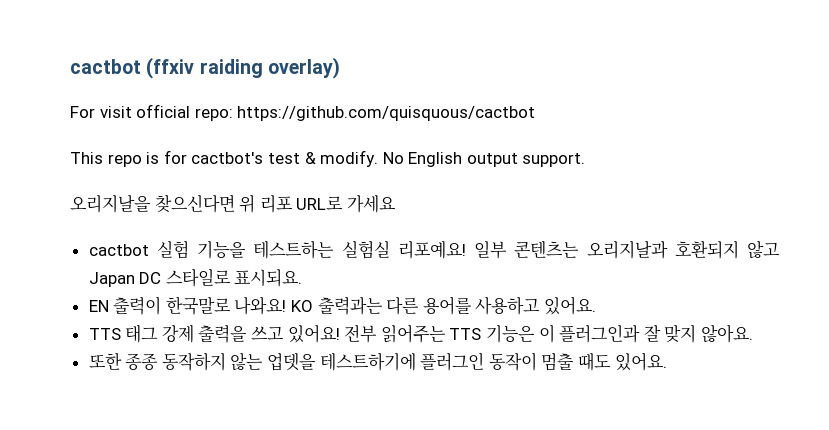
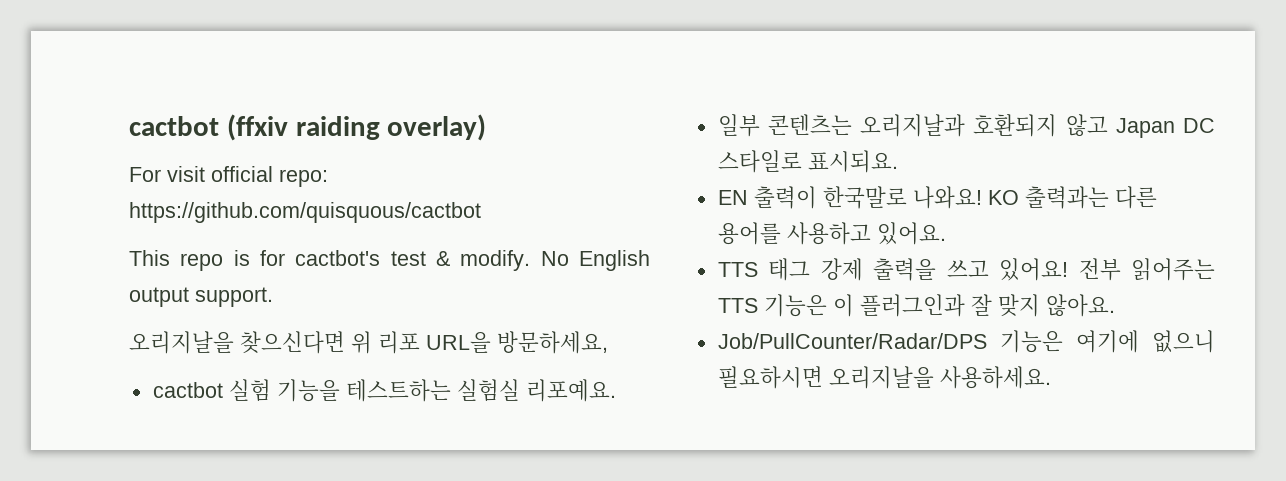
[296,195,396,213] URL로 가세요 -> [426,331,608,354] URL을 방문하세요,
[397,241,466,259] 리포예요! -> [525,379,616,402] 리포예요. //
[88,352,667,371] 또한 종종 동작하지 않는 업뎃을 테스트하기에 플러그인 동작이 멈출 때도 있어요. -> [717,330,1215,353] [717,366,1051,389] Job/PullCounter/Radar/DPS 기능은 여기에 없으니 필요하시면 오리지날을 사용하세요.

